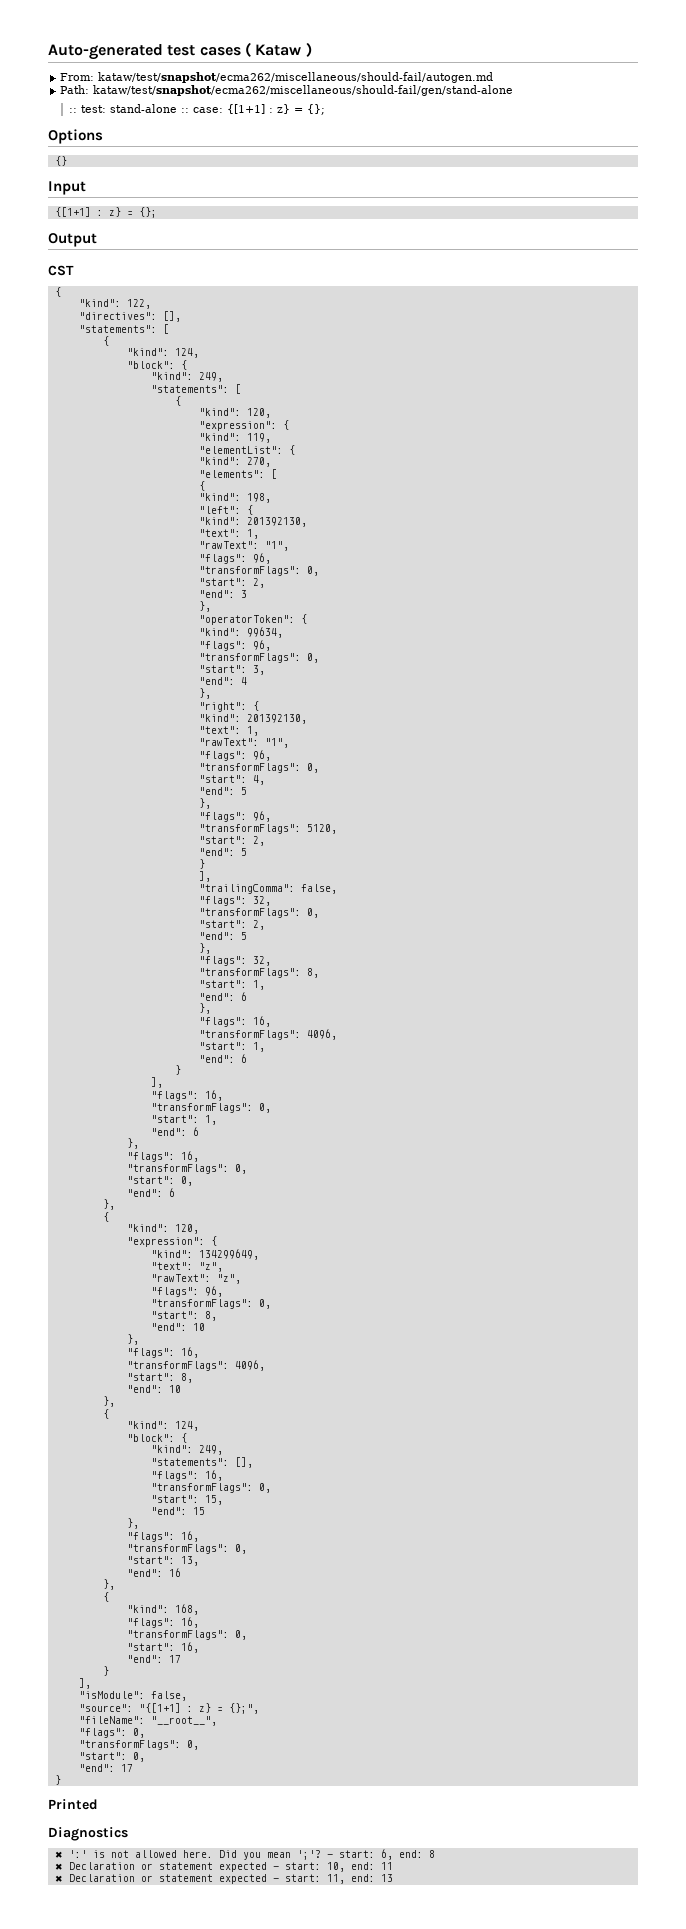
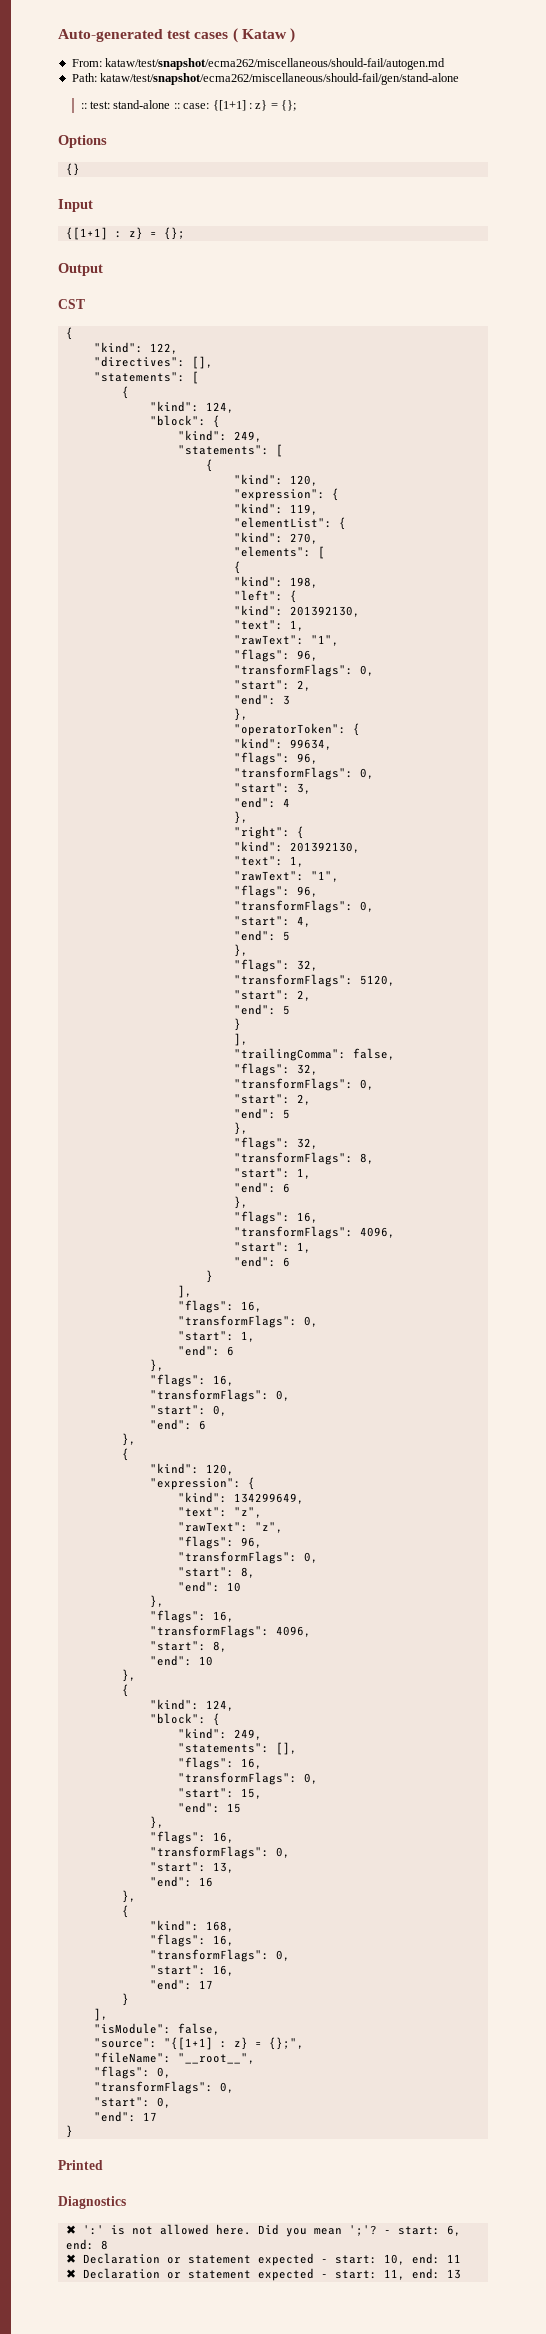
[252,811,271,822] 96, -> [296,960,318,971] 32,

